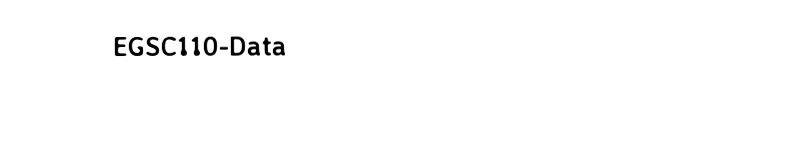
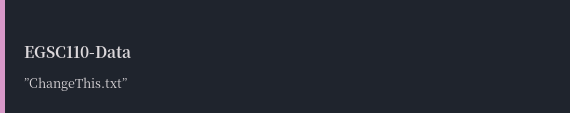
(287, 46) none -> [24,77,127,91] // ”ChangeThis.txt”

